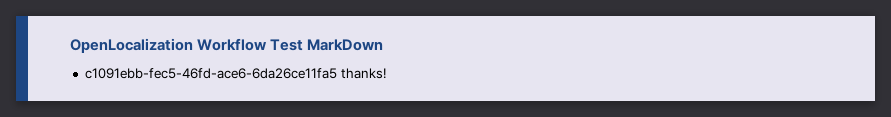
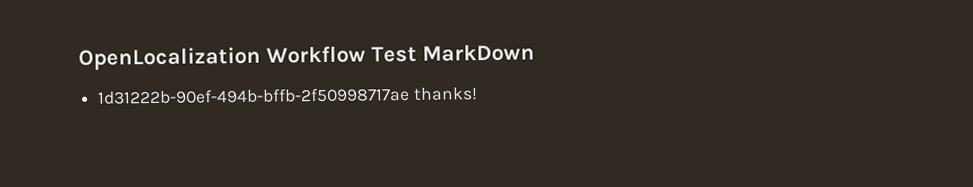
[84,68,337,79] c1091ebb-fec5-46fd-ace6-6da26ce11fa5 -> [97,86,411,105] 1d31222b-90ef-494b-bffb-2f50998717ae

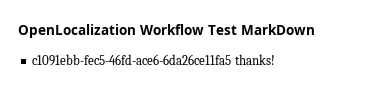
[97,86,411,105] 1d31222b-90ef-494b-bffb-2f50998717ae -> [32,54,232,66] c1091ebb-fec5-46fd-ace6-6da26ce11fa5

